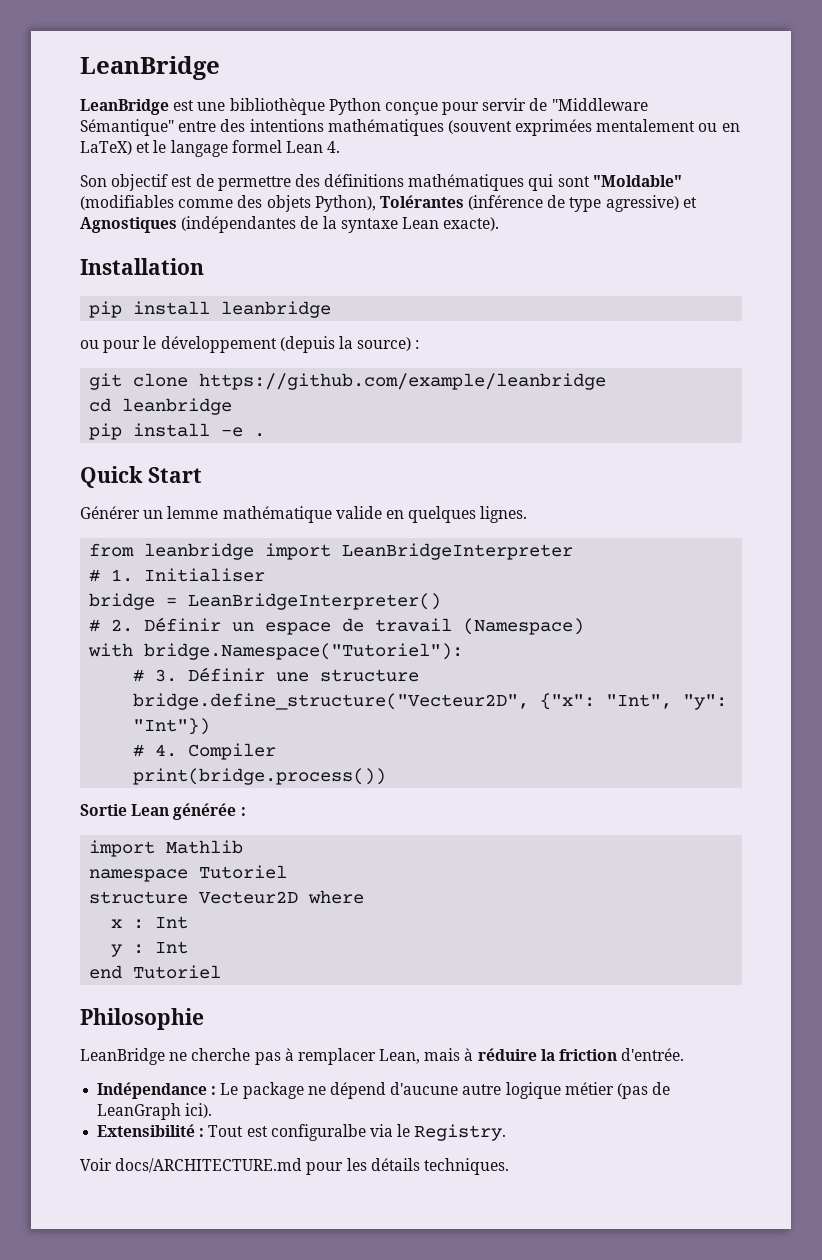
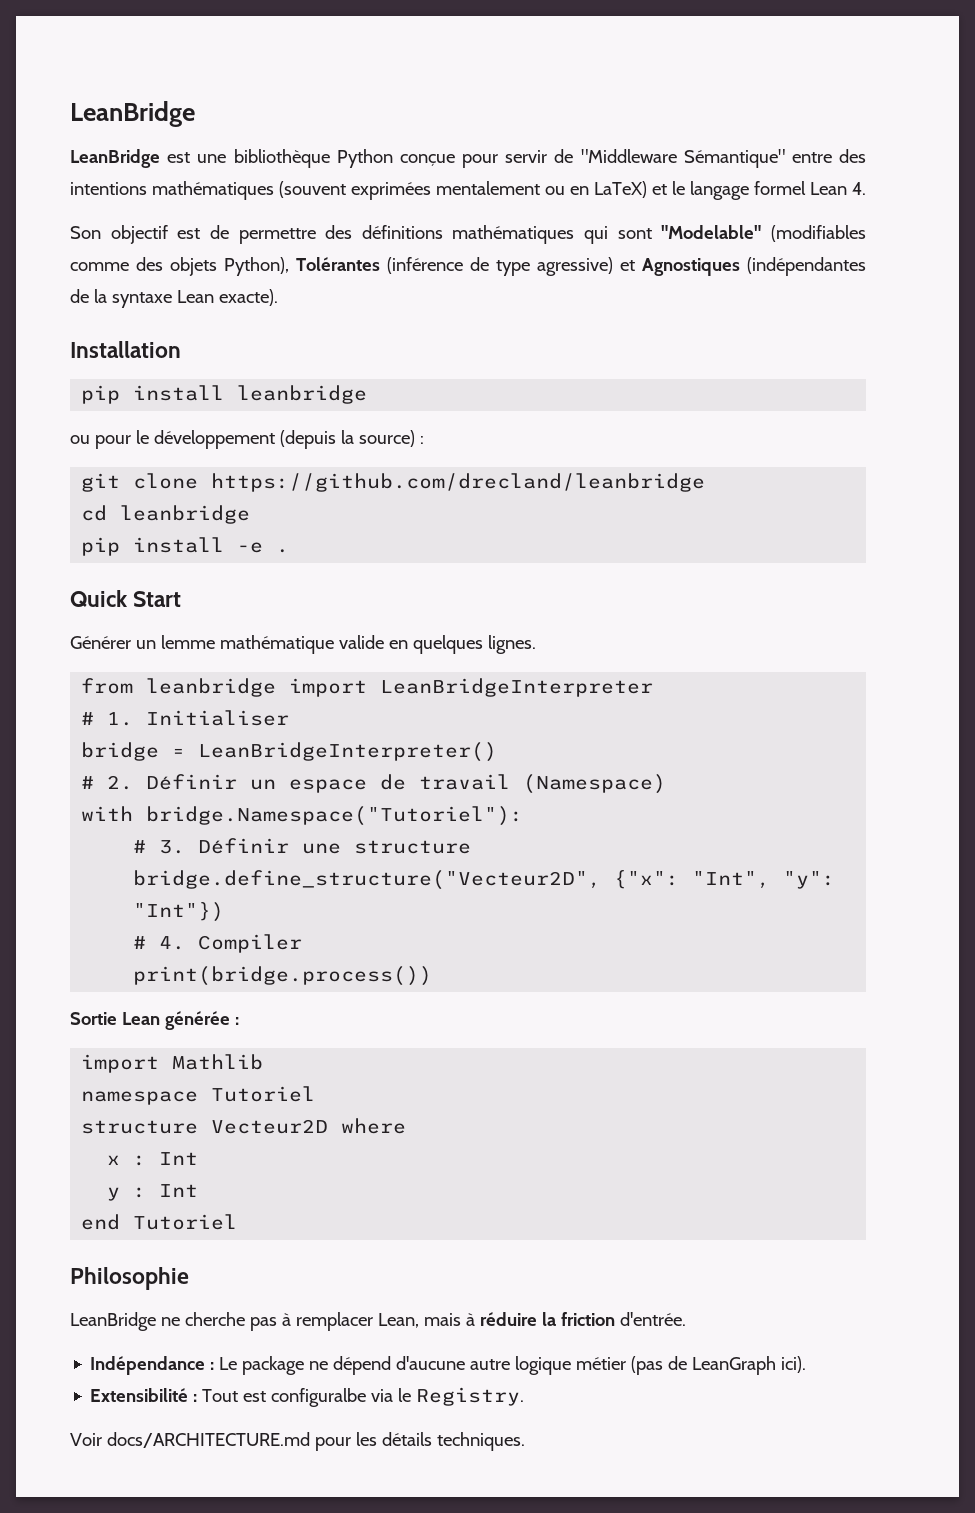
[592,175,682,187] "Moldable" -> [661,225,762,239] "Modelable"
[199,373,607,390] https://github.com/example/leanbridge -> [211,473,706,492] https://github.com/drecland/leanbridge

